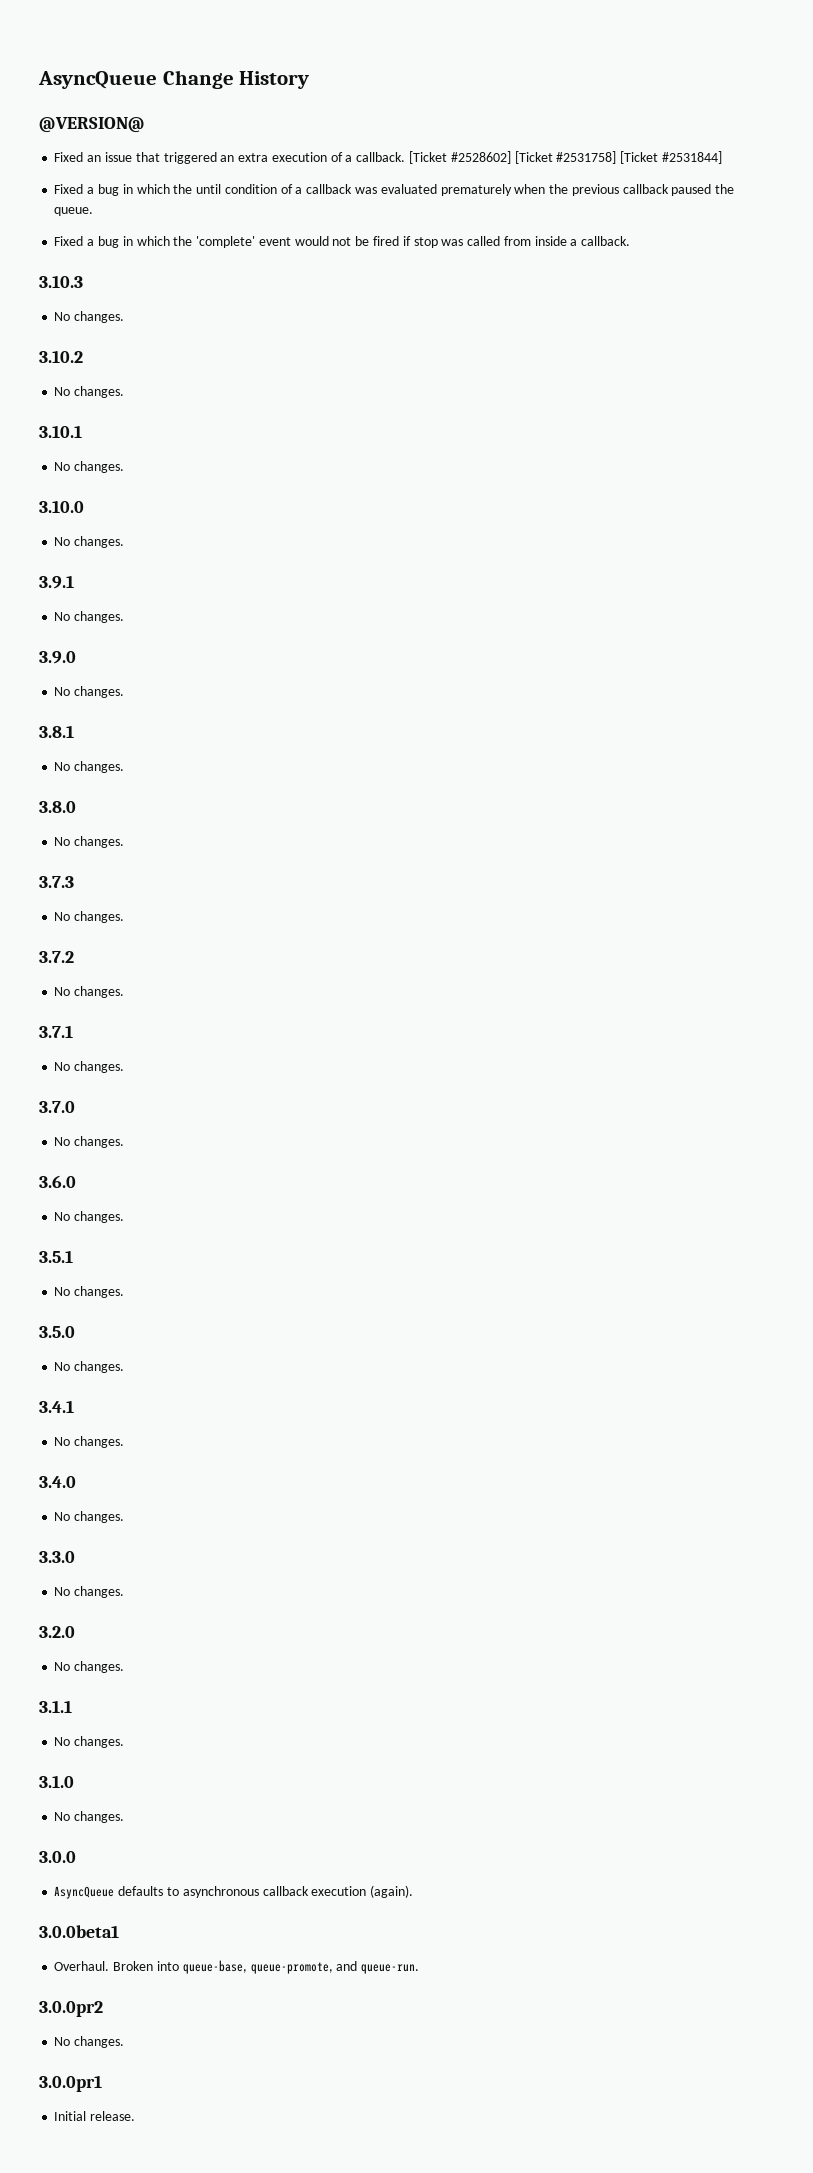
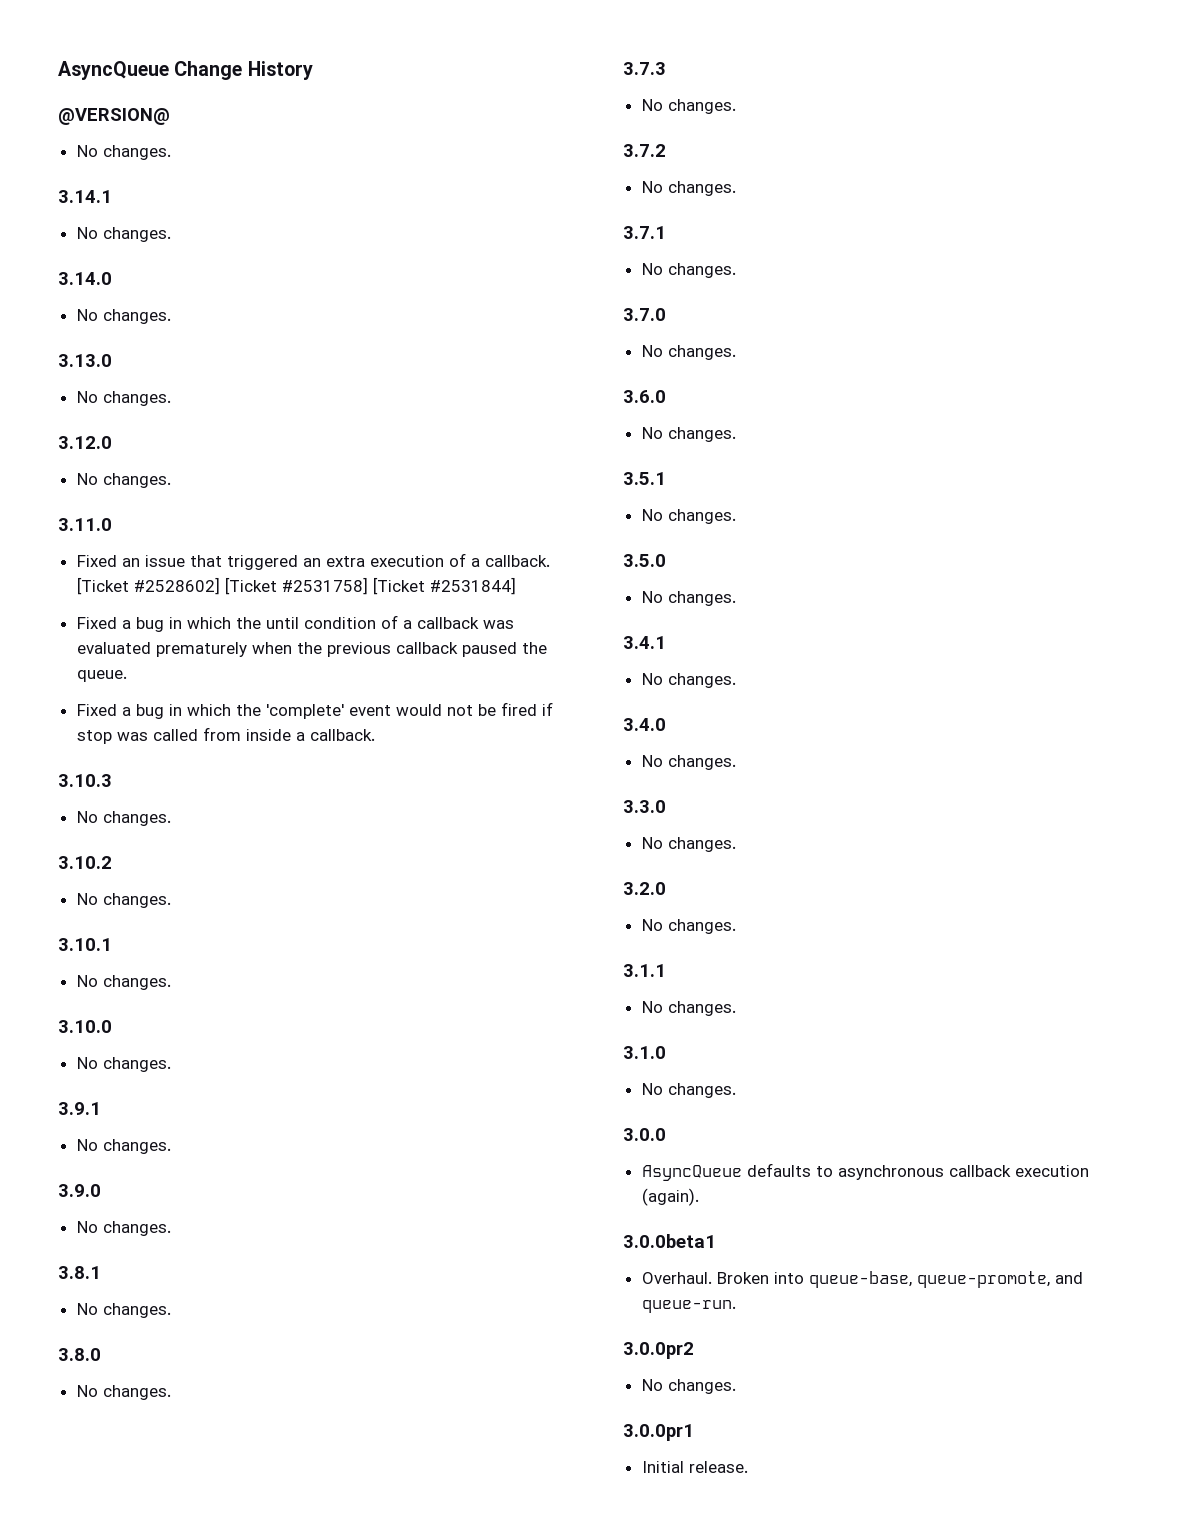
(145, 125) none -> [76,145,171,160] [58,190,112,203] [76,227,171,242] [58,272,112,285] [76,309,171,324] [58,354,112,367] [76,391,171,406] [58,436,112,449] [76,473,171,488] [58,518,112,531] // No changes. // 3.14.1 // No changes. // 3.14.0 // No changes. // 3.13.0 // No changes. // 3.12.0 // No changes. // 3.11.0

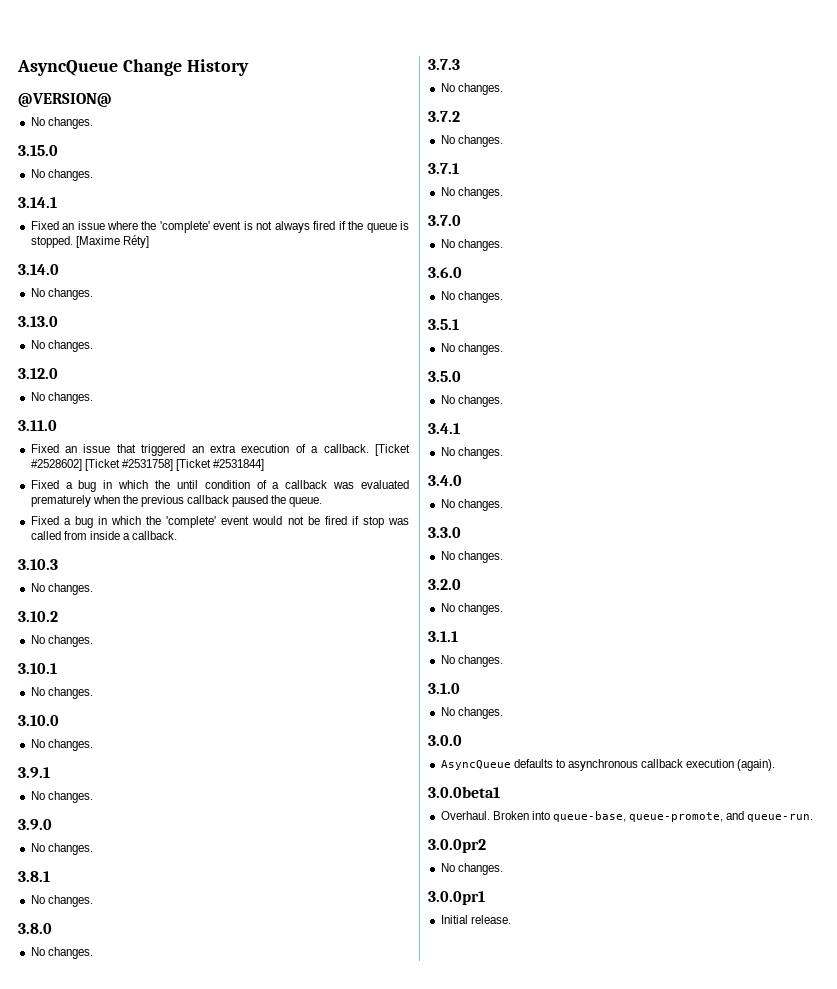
[58,190,112,203] [76,227,171,242] 3.14.1 // No changes. -> [18,145,58,156] [30,169,93,181] [18,197,57,208] [30,221,409,233] [30,235,149,248] 3.15.0 // No changes. // 3.14.1 // Fixed an issue where the 'complete' event is not always fired if the queue is stopped. [Maxime Réty]

